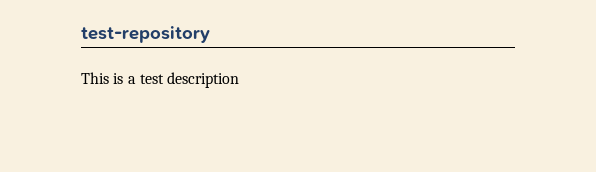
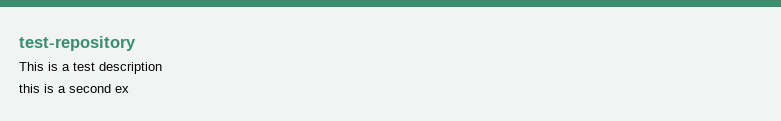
(240, 80) none -> [19,84,129,93] // this is a second ex

